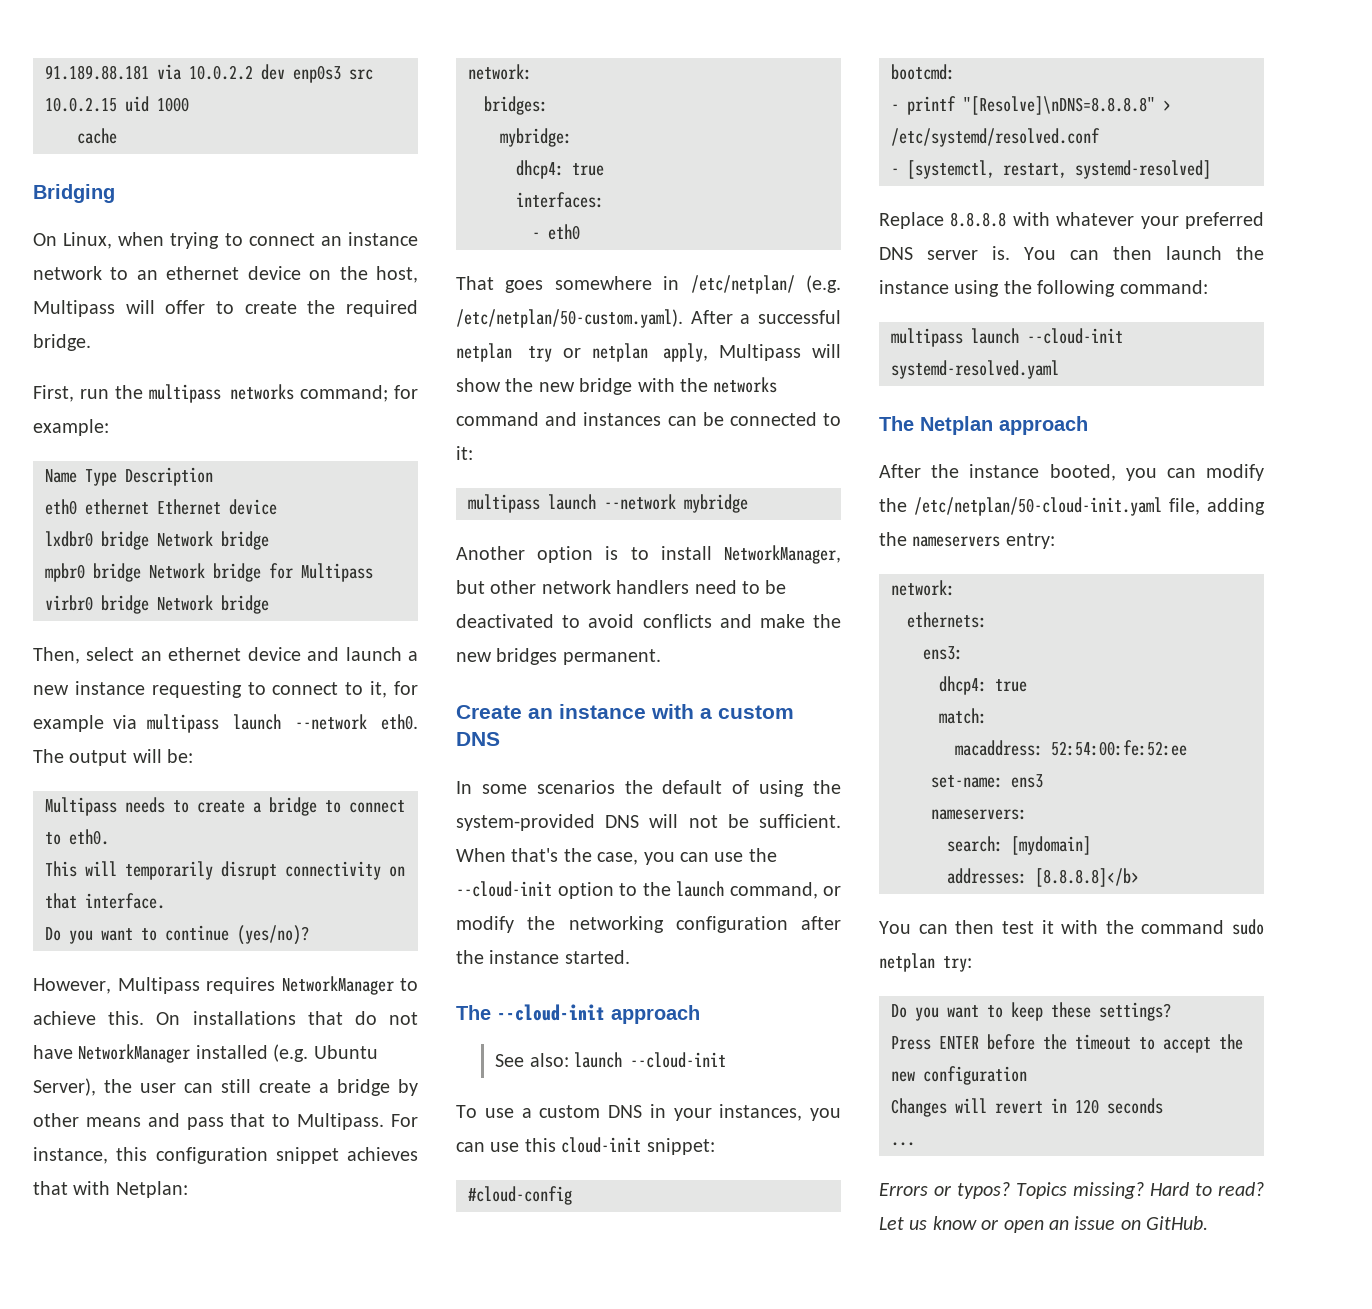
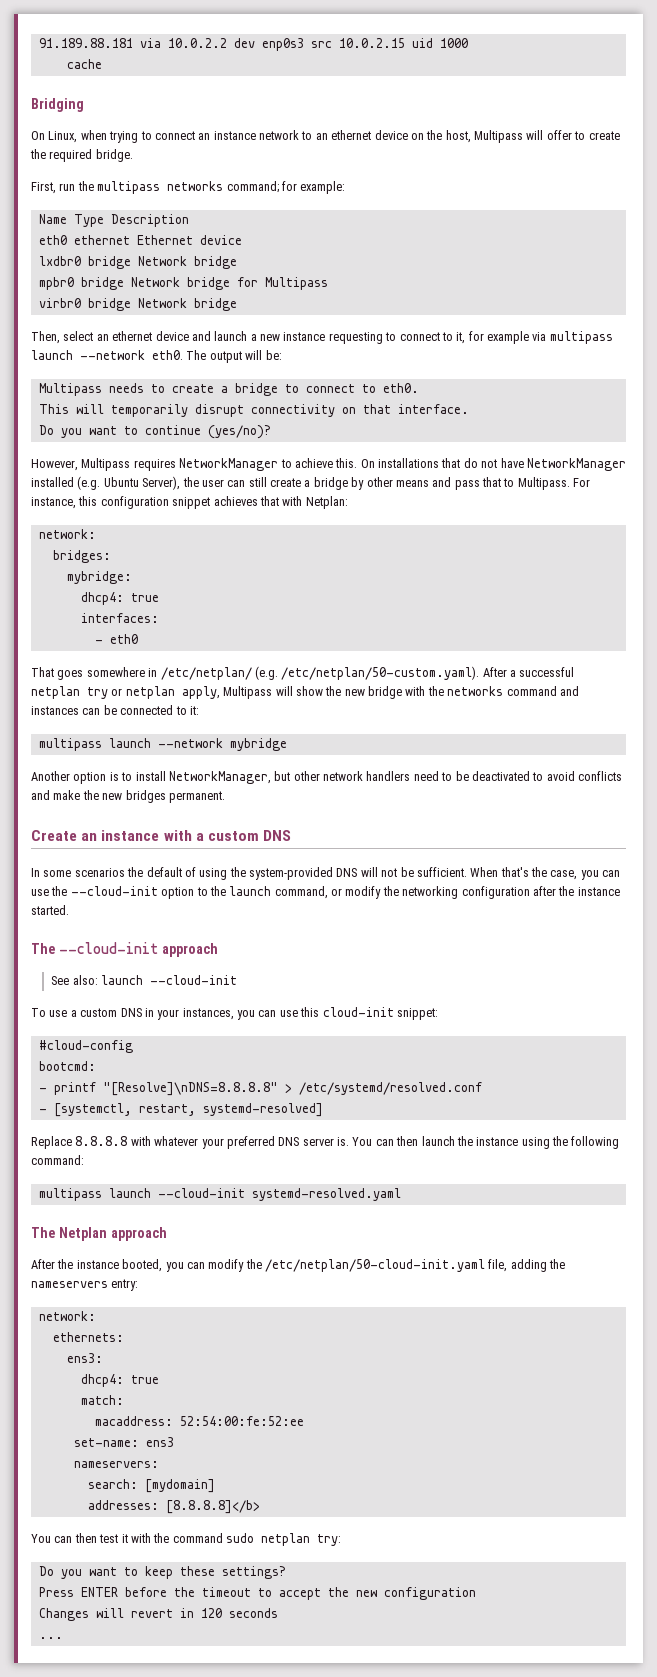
[879,1182,1264,1199] [879,1216,1209,1233] // Errors or typos? Topics missing? Hard to read? Let us know or open an issue on GitHub. -> (63, 1638) none

